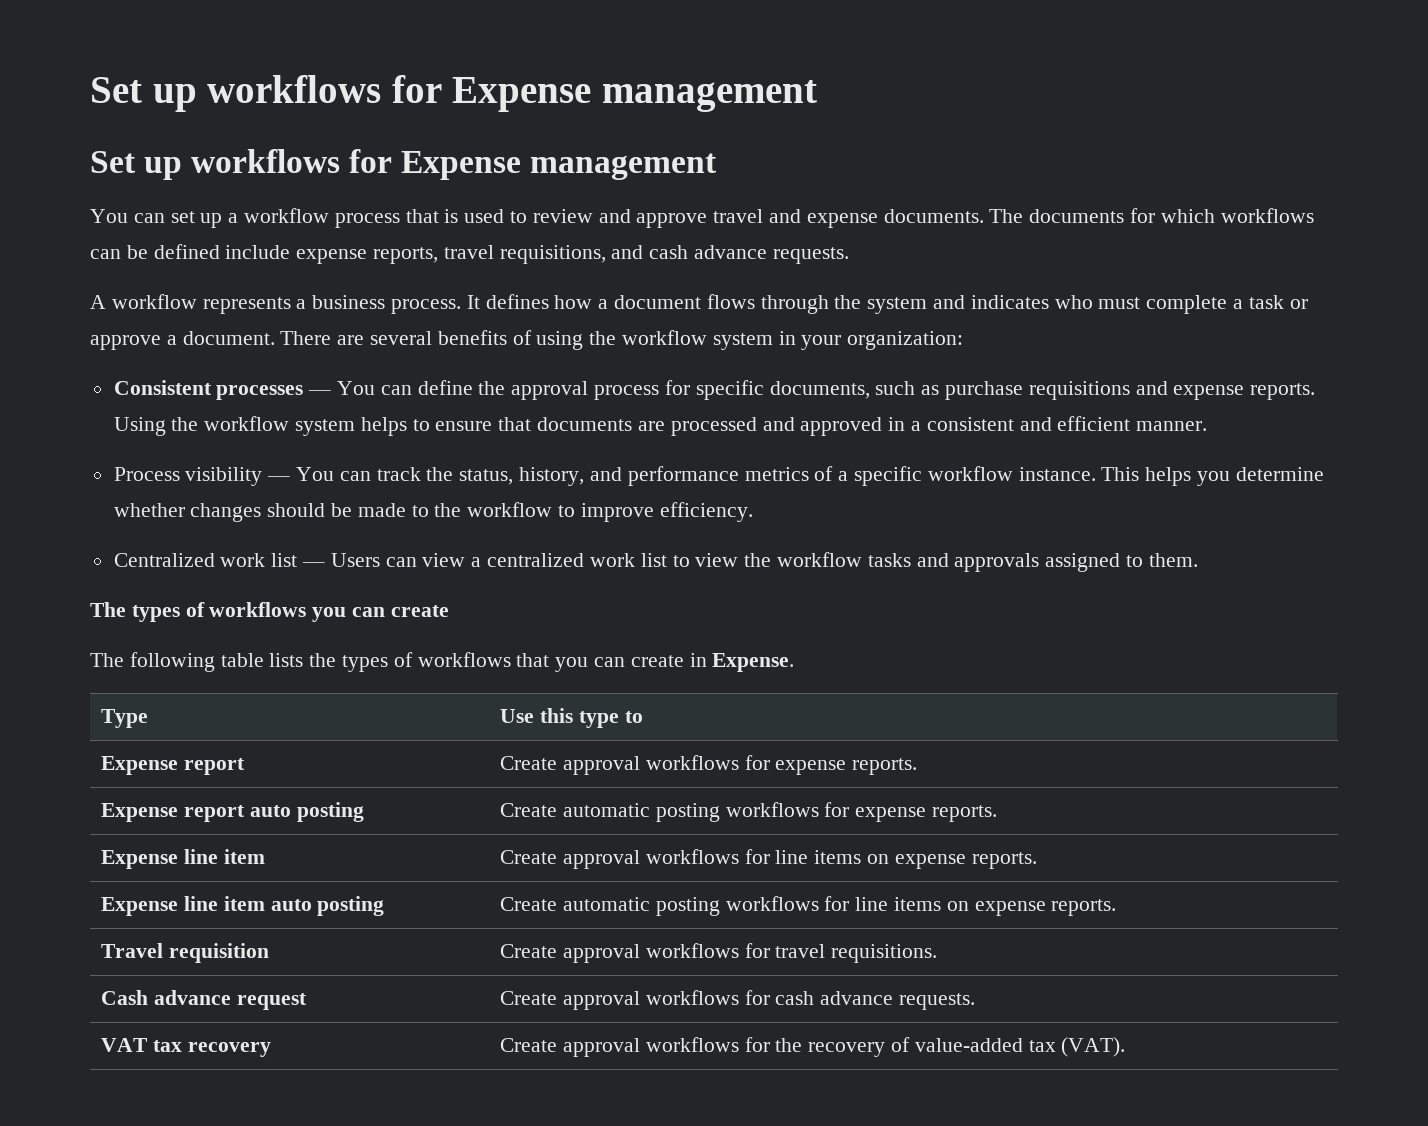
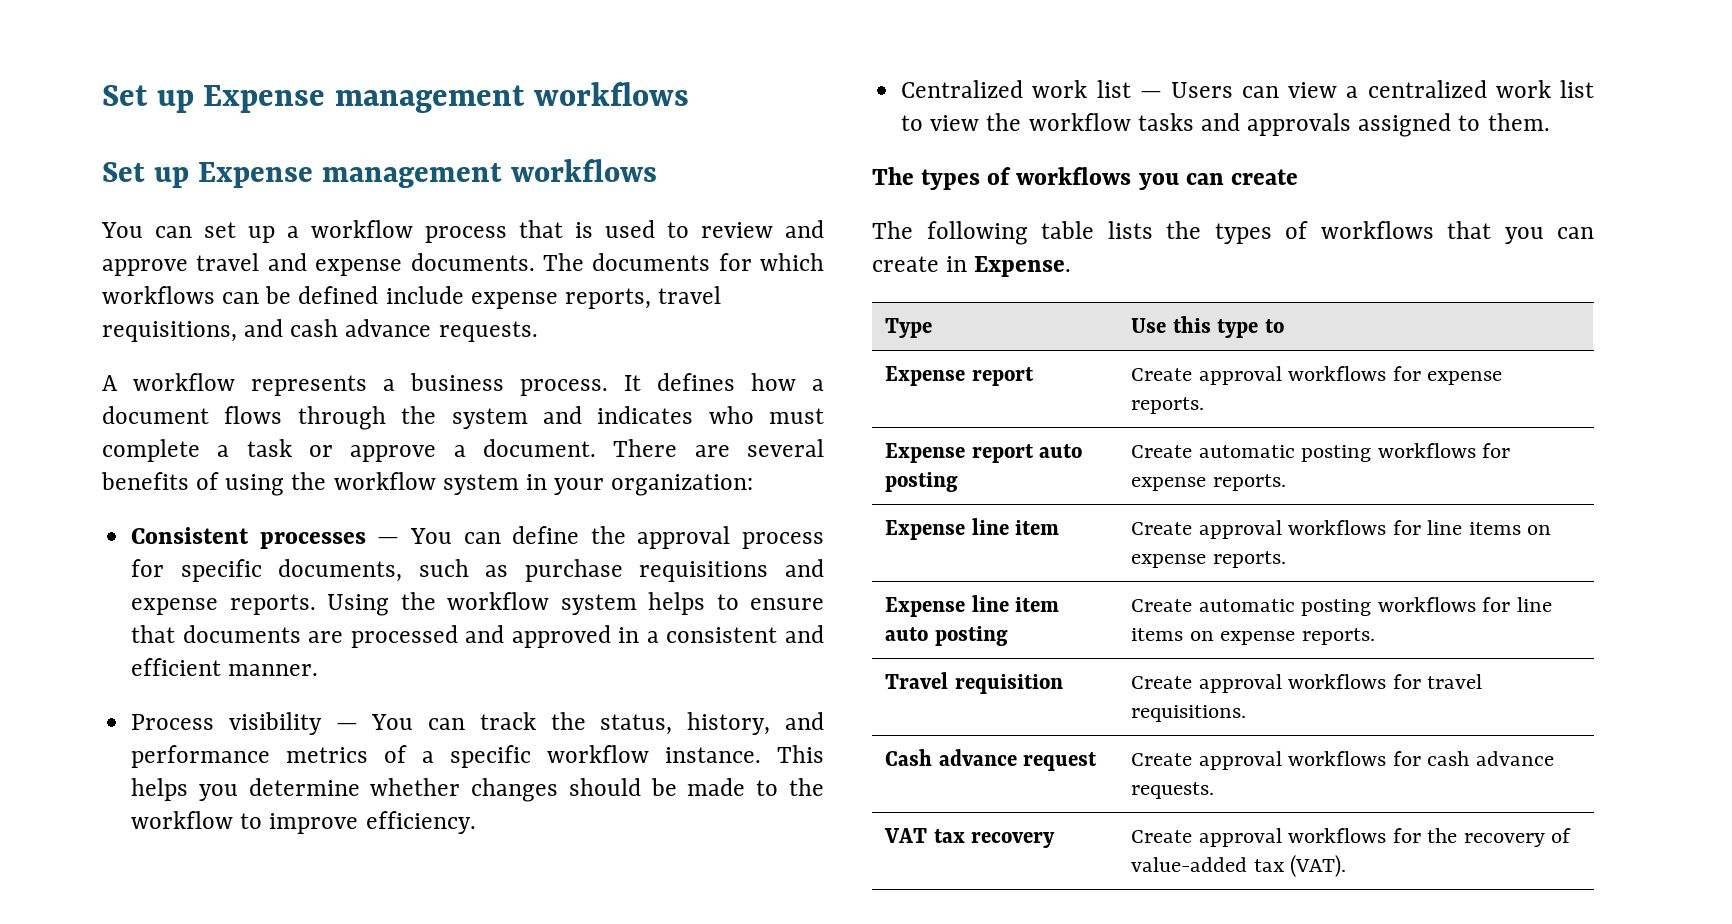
[90,75,817,112] [90,149,718,180] Set up workflows for Expense management // Set up workflows for Expense management -> [102,82,689,113] [102,159,658,188] Set up Expense management workflows // Set up Expense management workflows

